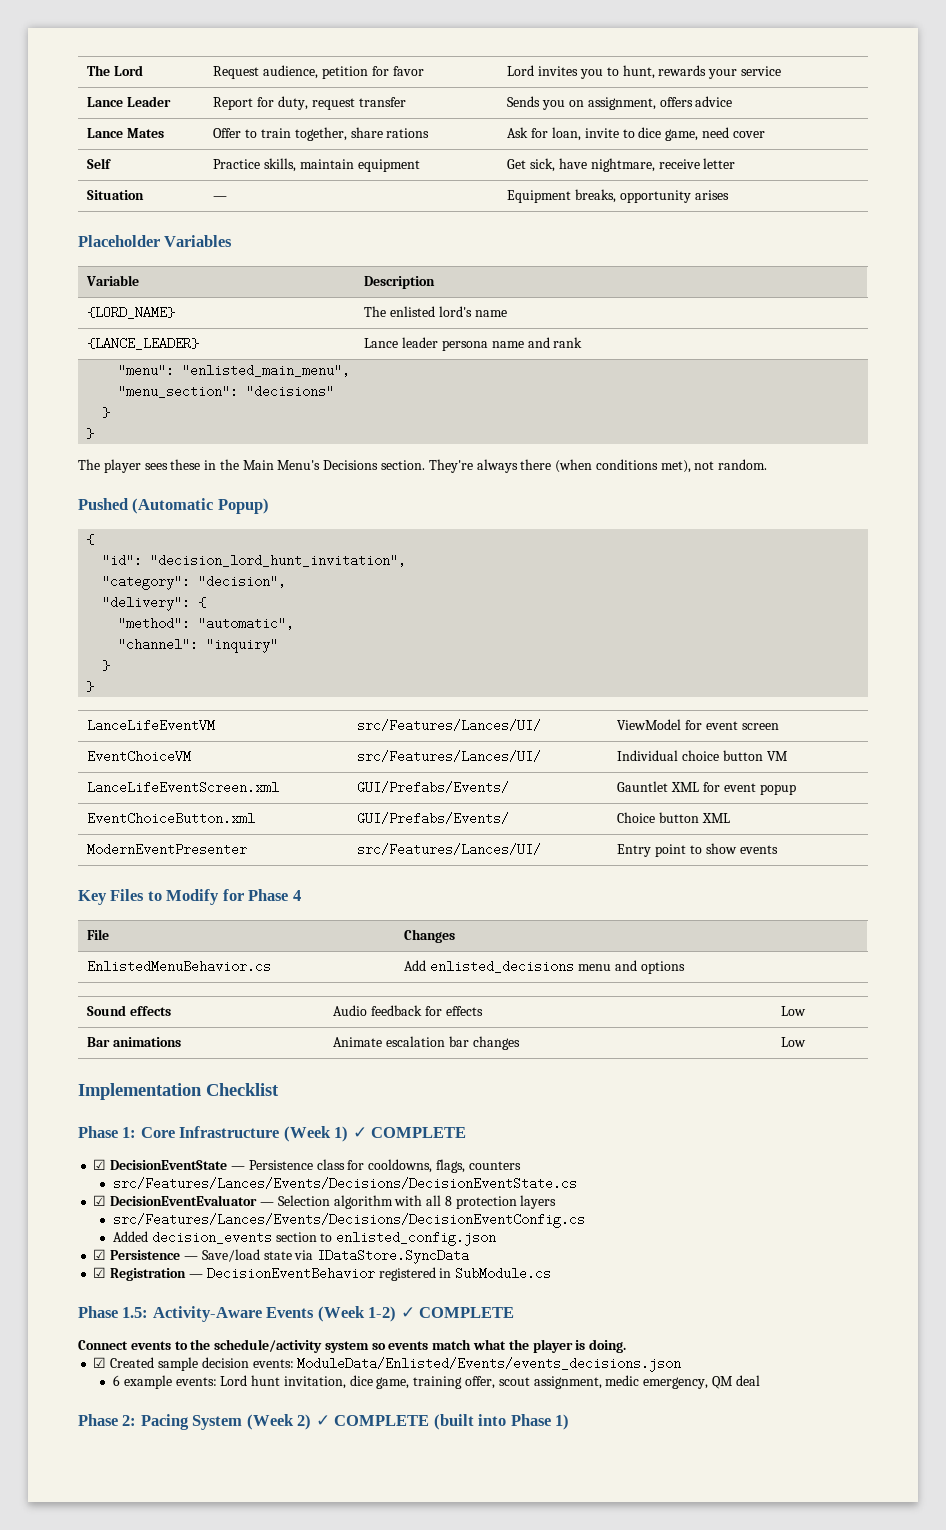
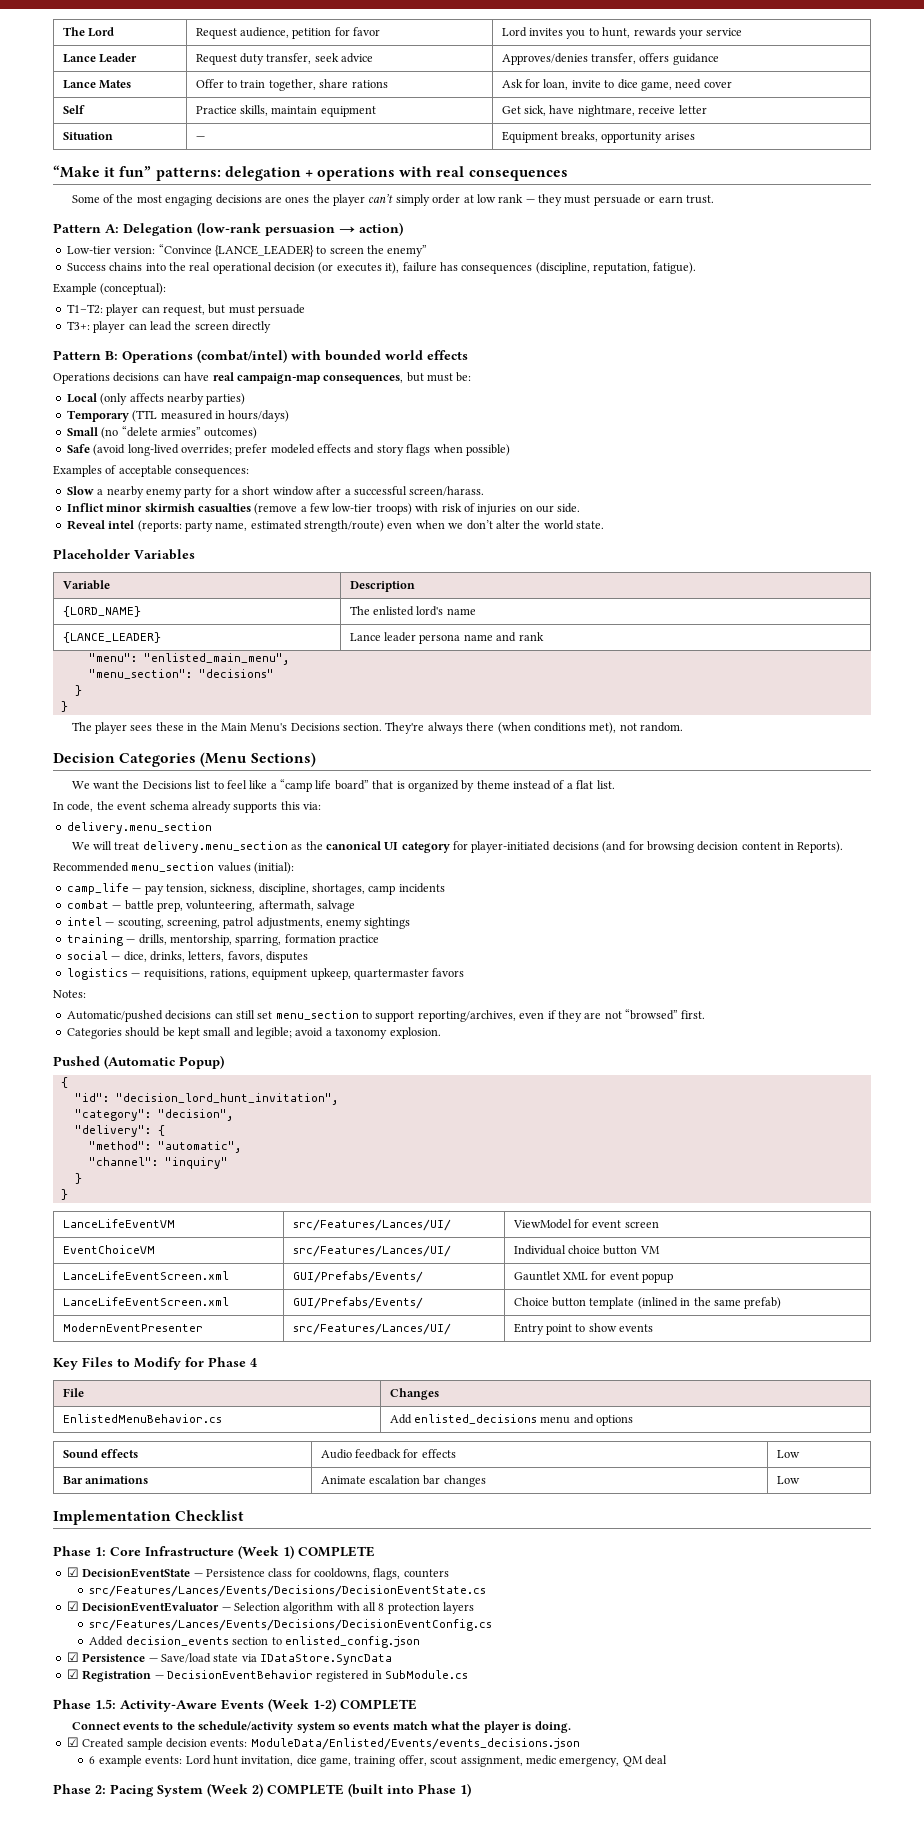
[213,96,406,110] [507,96,733,110] Report for duty, request transfer | Sends you on assignment, offers advice -> [195,53,374,65] [501,53,719,65] Request duty transfer, seek advice | Approves/denies transfer, offers guidance
(729, 195) none -> [53,165,568,181] [71,194,714,206] [53,222,403,236] [66,244,428,257] [66,262,697,274] [53,283,167,295] [66,304,305,316] [66,321,271,333] [53,349,468,363] [53,372,472,384] [66,393,246,405] [66,410,290,422] [66,426,258,439] [66,444,510,456] [53,465,250,477] [66,486,485,498] [66,503,581,515] [66,520,604,532] // “Make it fun” patterns: delegation + operations with real consequences // Some of the most engaging decisions are ones the player can’t simply order at low rank — they must persuade or earn trust. // Pattern A: Delegation (low-rank persuasion → action) // Low-tier version: “Convince {LANCE_LEADER} to screen the enemy” // Success chains into the real operational decision (or executes it), failure has consequences (discipline, reputation, fatigue). // Example (conceptual): // T1–T2: player can request, but must persuade // T3+: player can lead the screen directly // Pattern B: Operations (combat/intel) with bounded world effects // Operations decisions can have real campaign-map consequences, but must be: // Local (only affects nearby parties) // Temporary (TTL measured in hours/days) // Small (no “delete armies” outcomes) // Safe (avoid long-lived overrides; prefer modeled effects and story flags when possible) // Examples of acceptable consequences: // Slow a nearby enemy party for a short window after a successful screen/harass. // Inflict minor skirmish casualties (remove a few low-tier troops) with risk of injuries on our side. // Reveal intel (reports: party name, estimated strength/route) even when we don’t alter the world state.
(768, 464) none -> [53,752,316,767] [71,779,615,792] [53,801,321,813] [66,822,212,834] [71,841,844,853] [53,862,295,874] [66,883,445,895] [66,900,355,912] [66,917,411,929] [66,934,379,946] [66,951,308,963] [66,968,465,980] [53,990,86,998] [66,1009,706,1022] [66,1027,441,1039] // Decision Categories (Menu Sections) // We want the Decisions list to feel like a “camp life board” that is organized by theme instead of a flat list. // In code, the event schema already supports this via: // delivery.menu_section // We will treat delivery.menu_section as the canonical UI category for player-initiated decisions (and for browsing decision content in Reports). // Recommended menu_section values (initial): // camp_life — pay tension, sickness, discipline, shortages, camp incidents // combat — battle prep, volunteering, aftermath, salvage // intel — scouting, screening, patrol adjustments, enemy sightings // training — drills, mentorship, sparring, formation practice // social — dice, drinks, letters, favors, disputes // logistics — requisitions, rations, equipment upkeep, quartermaster favors // Notes: // Automatic/pushed decisions can still set menu_section to support reporting/archives, even if they are not “browsed” first. // Categories should be kept small and legible; avoid a taxonomy explosion.
[87,812,256,825] EventChoiceButton.xml -> [62,1297,229,1306] LanceLifeEventScreen.xml
[701,813,730,823] XML -> [589,1297,782,1309] template (inlined in the same prefab)
[352,1127,367,1138] ✓ -> (294, 1552) none
[400,1307,415,1318] ✓ -> (336, 1705) none
[315,1415,330,1426] ✓ -> (263, 1790) none

